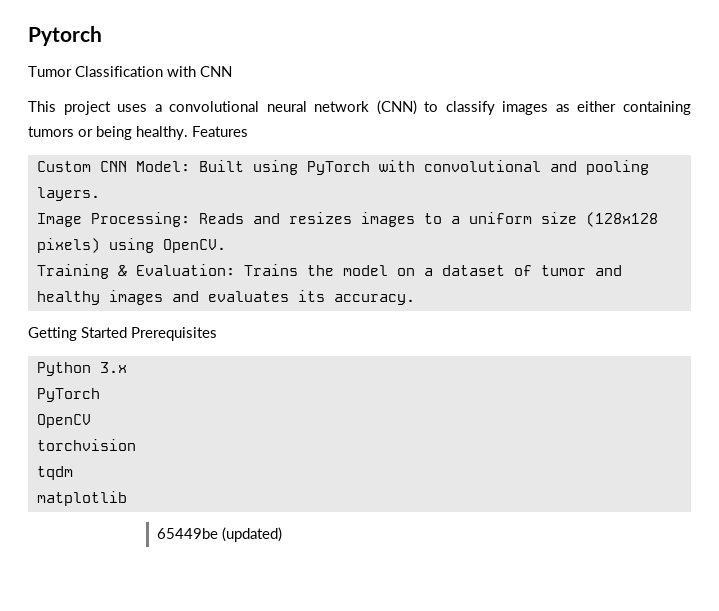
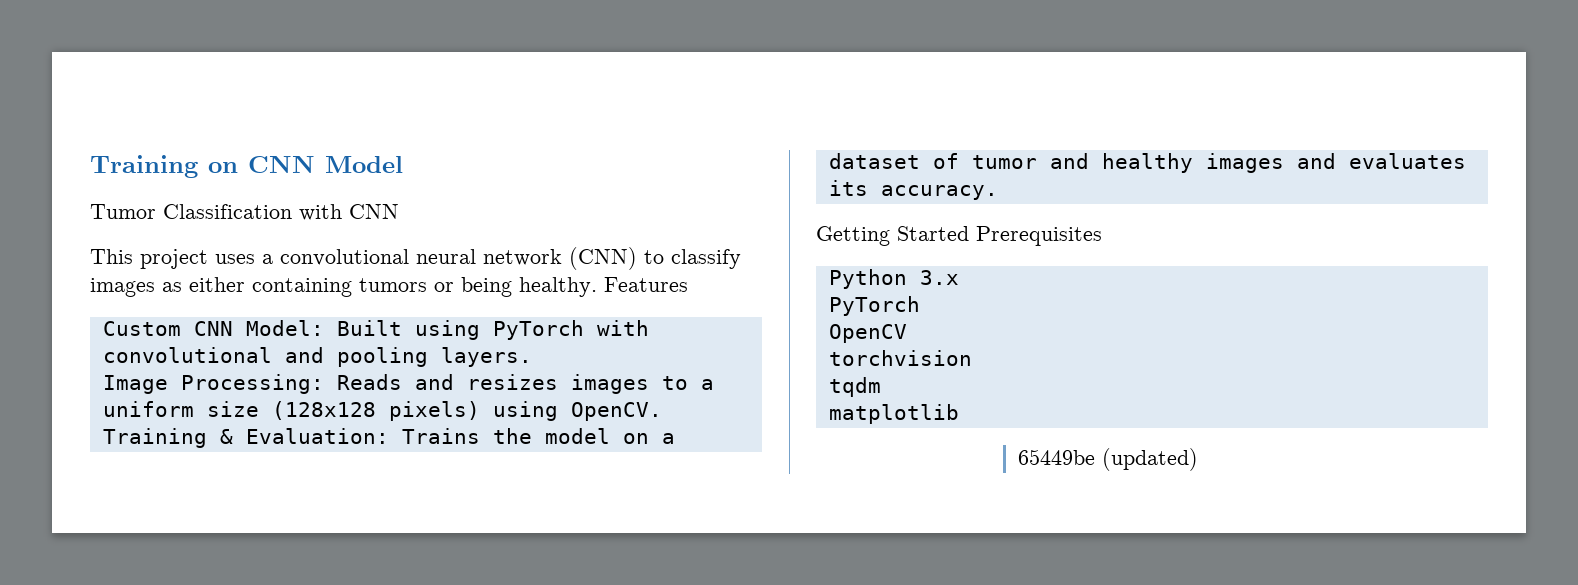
[28,26,102,46] Pytorch -> [90,155,403,178] Training on CNN Model

